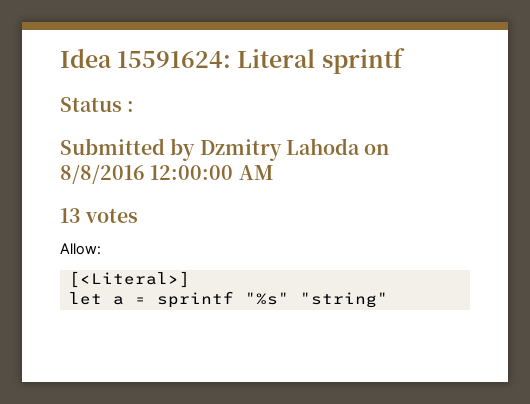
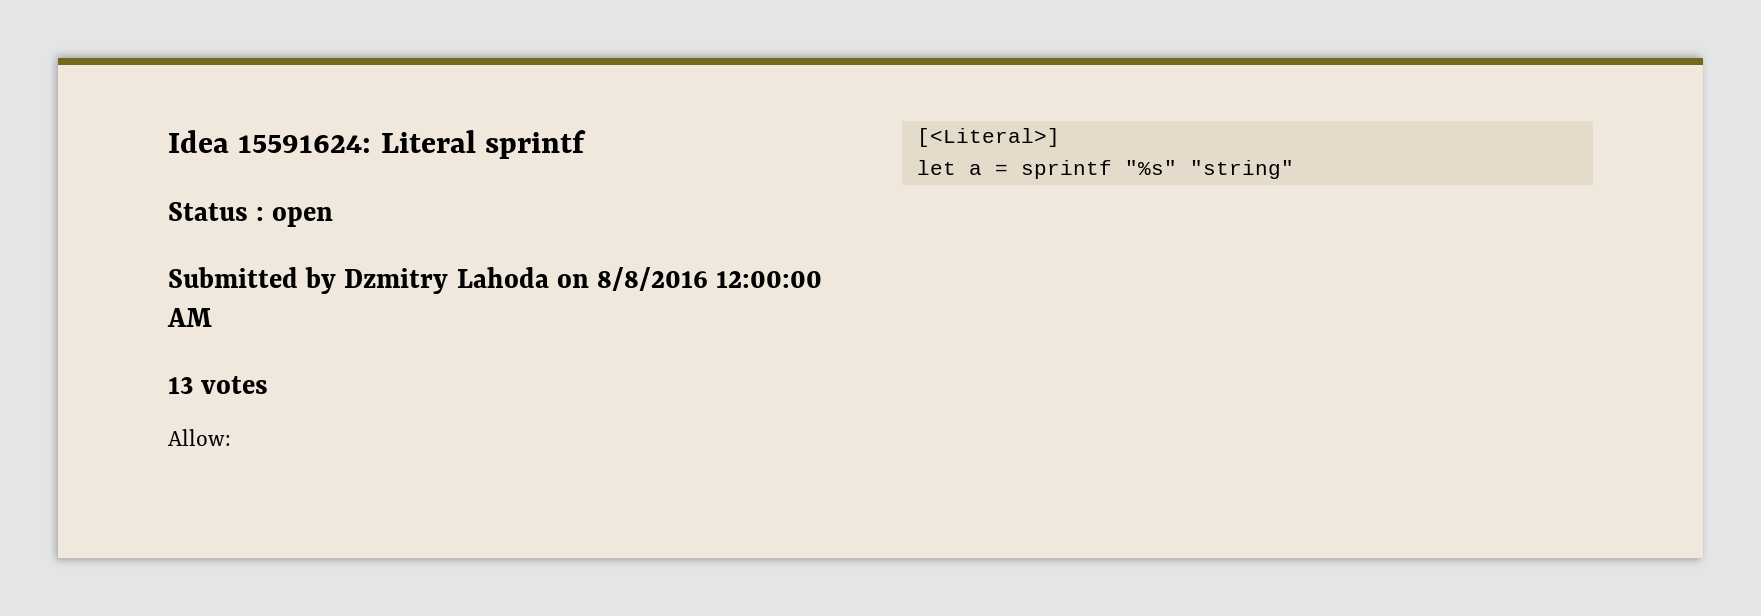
(135, 106) none -> [272,207,334,227] open

